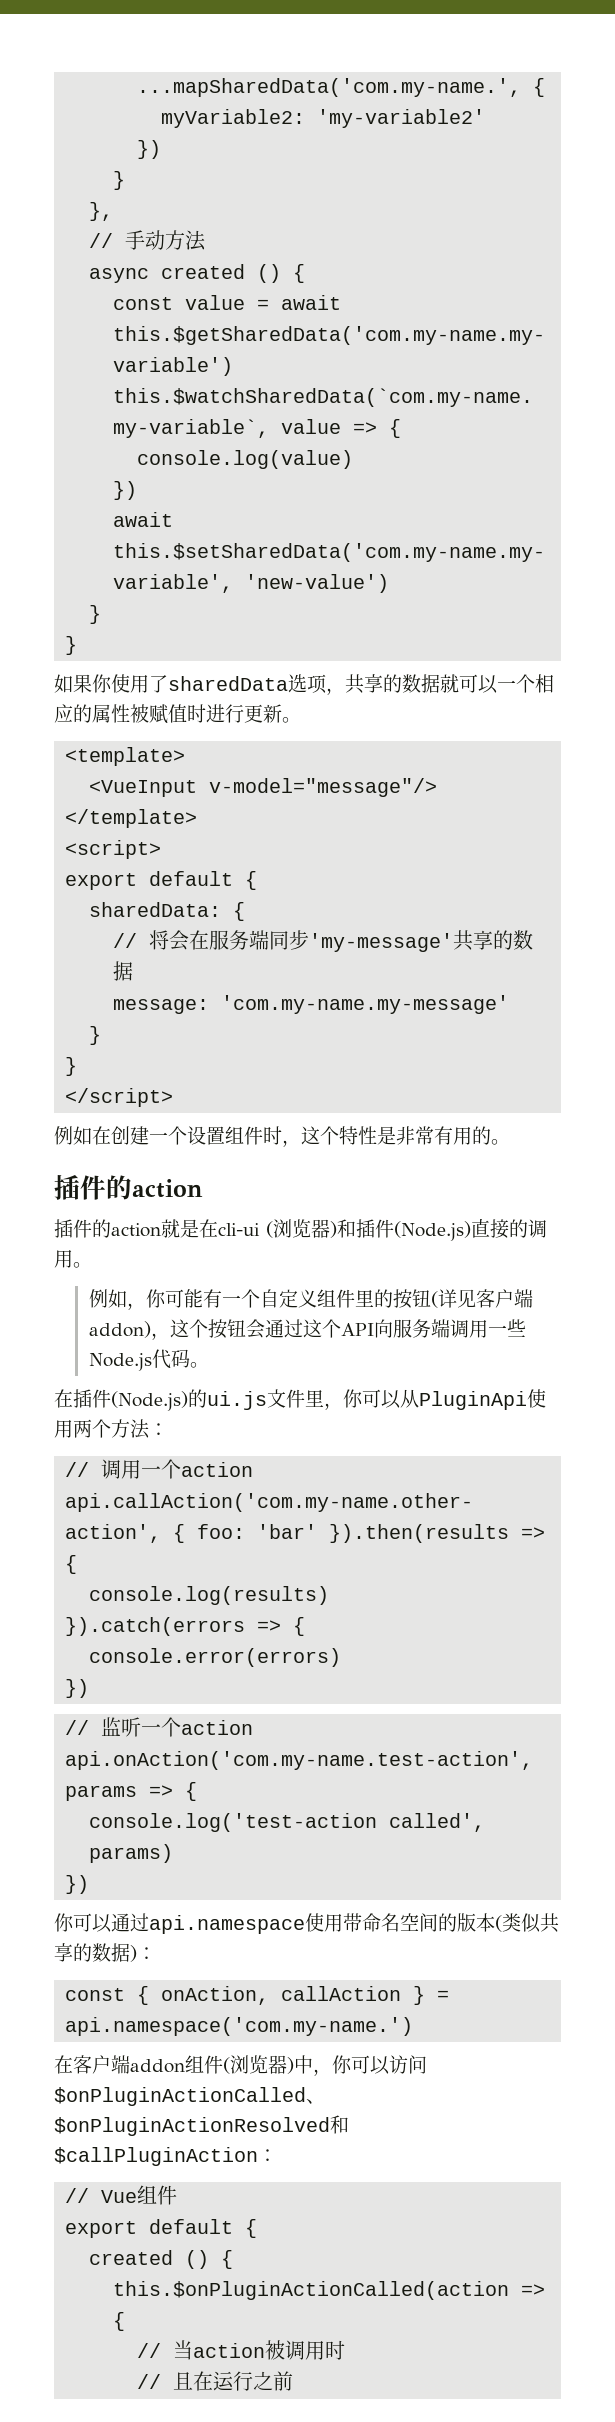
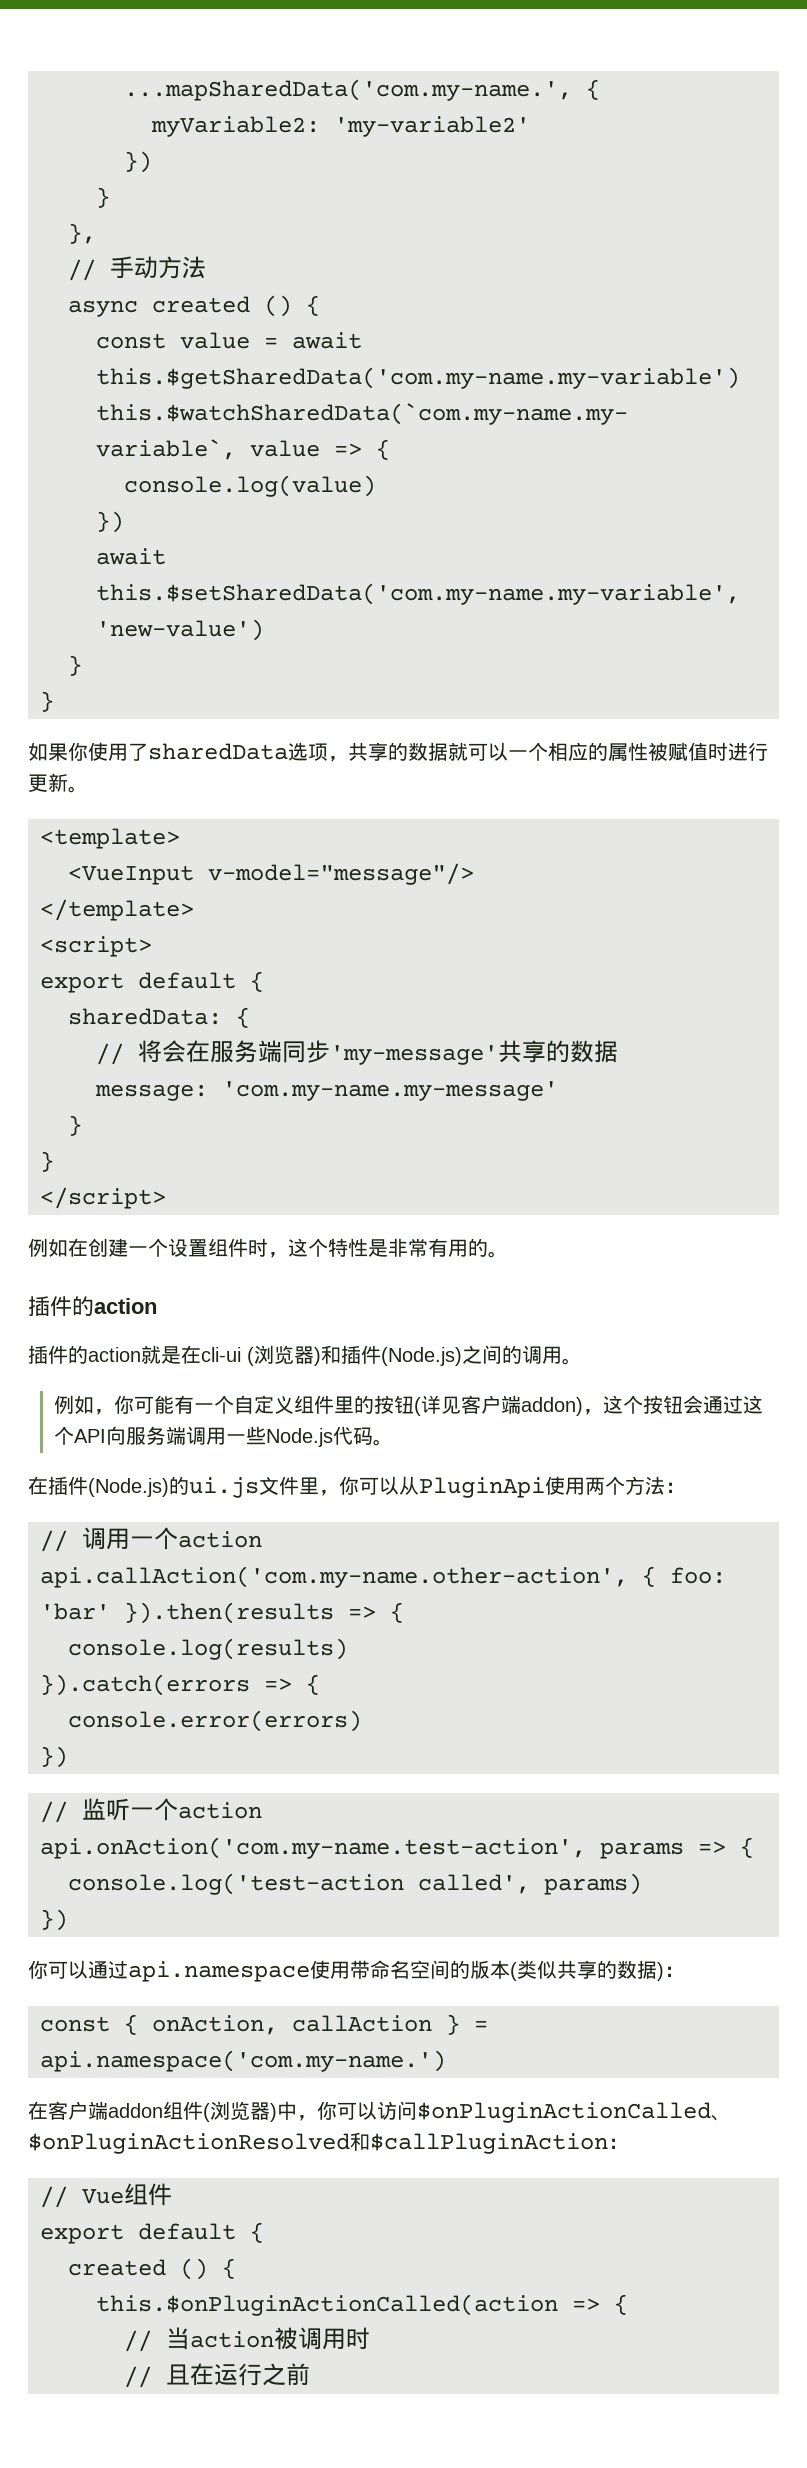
[471,1219,509,1239] 直接 -> [462,1345,502,1364] 之间

